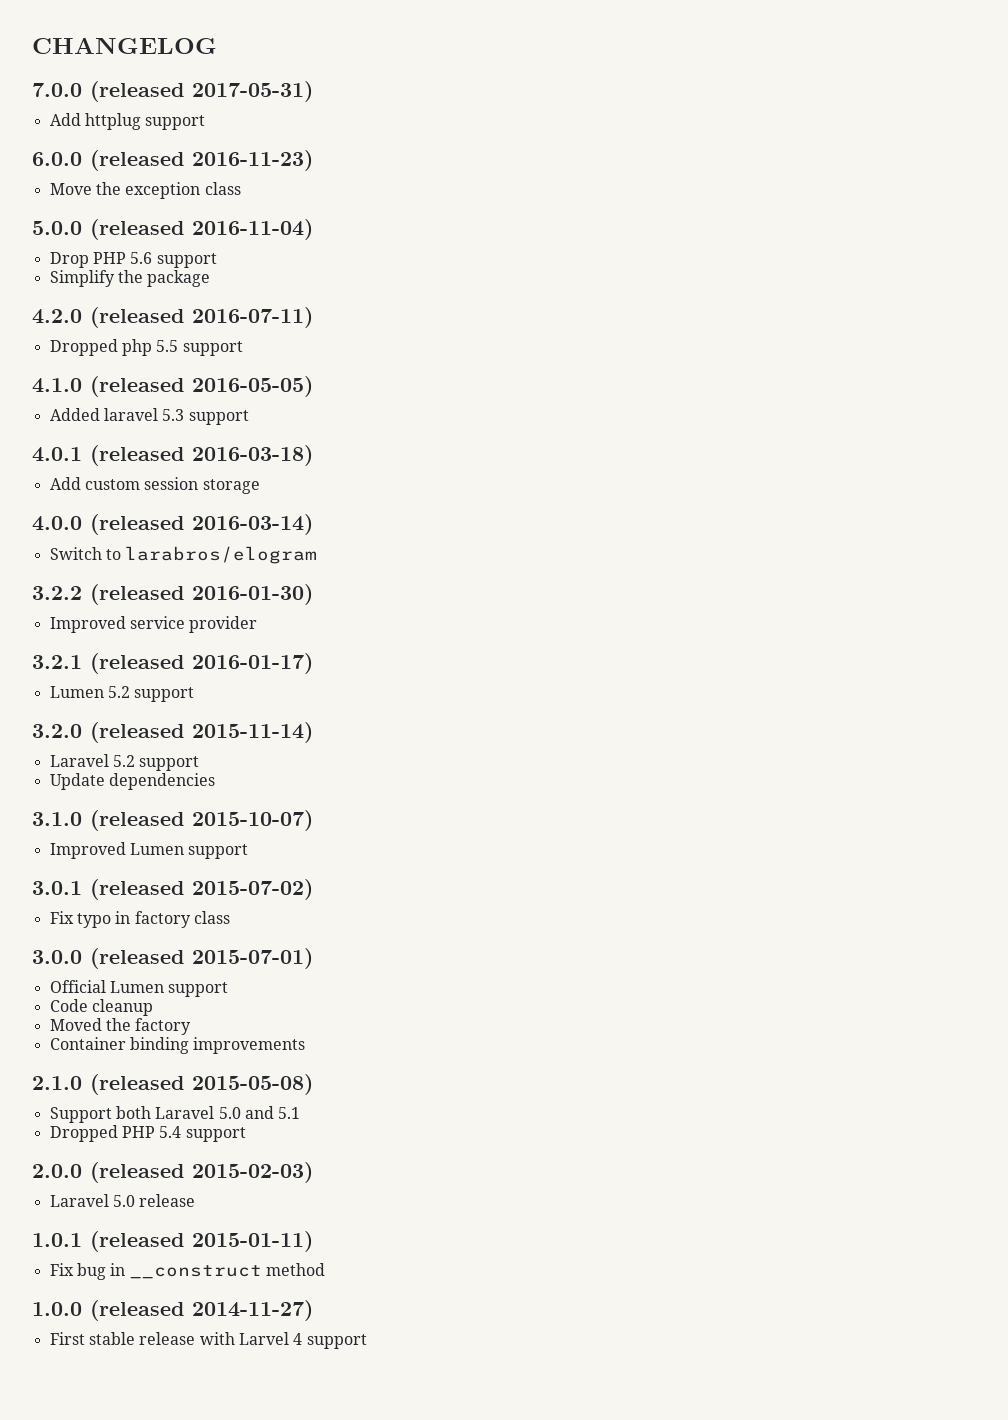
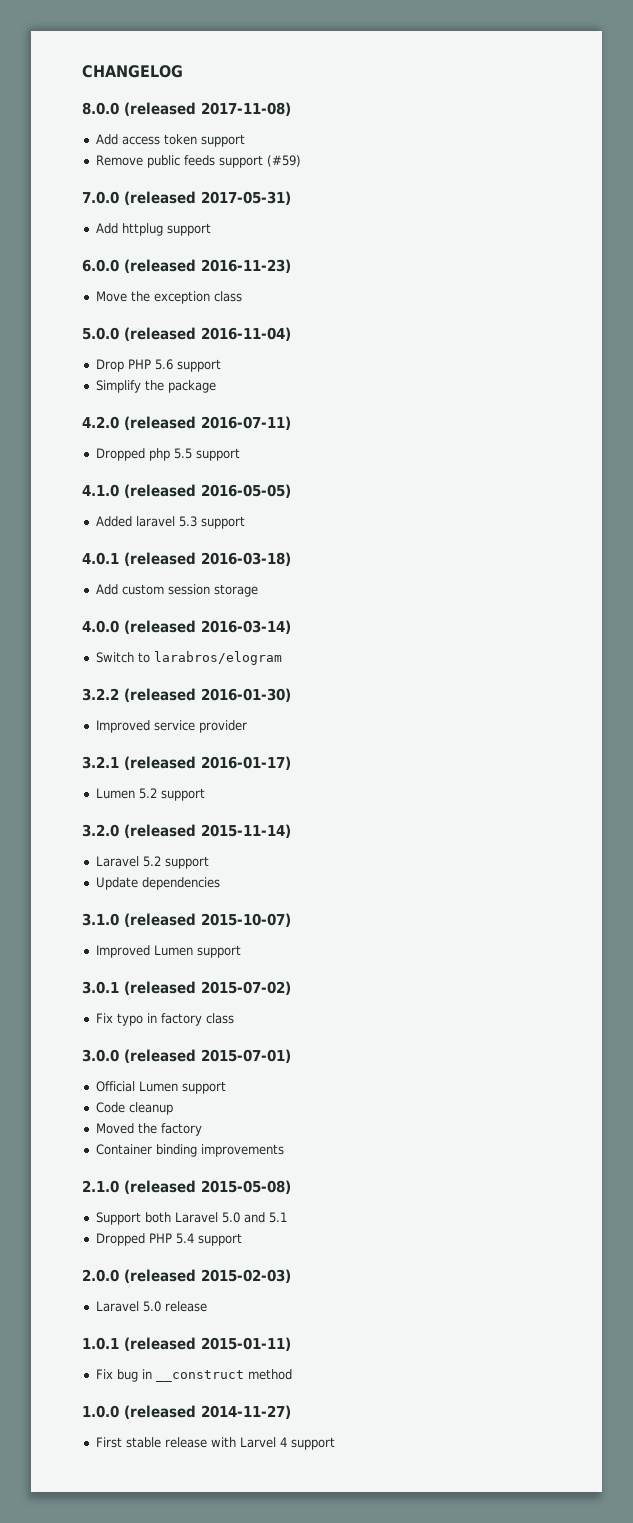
(217, 45) none -> [82,102,291,116] [95,134,245,147] [95,155,301,168] // 8.0.0 (released 2017-11-08) // Add access token support // Remove public feeds support (#59)

